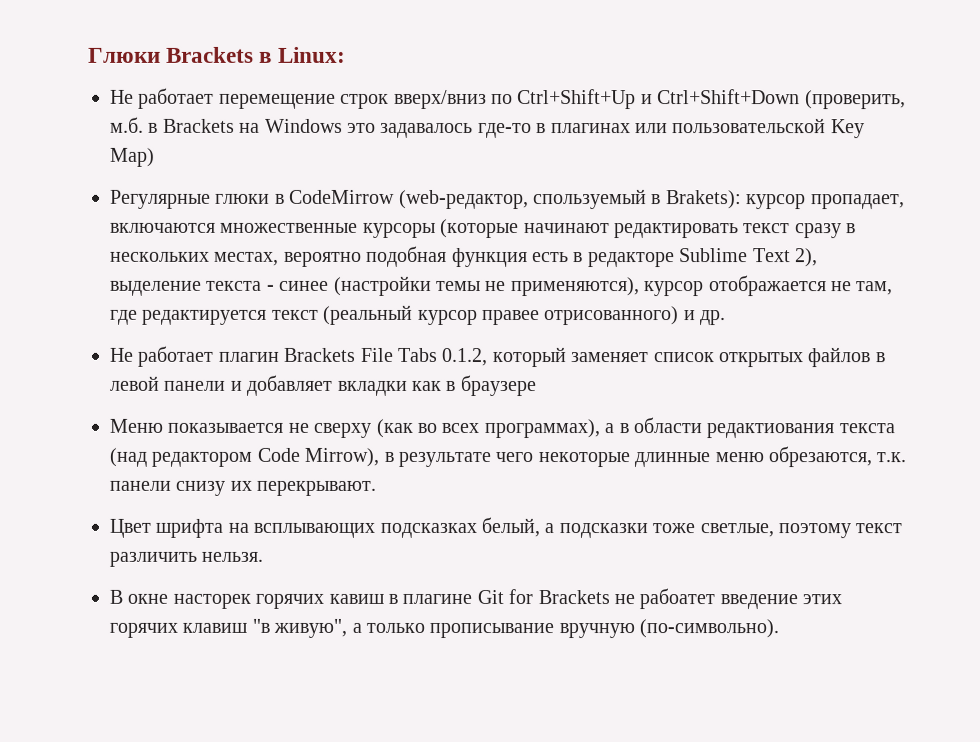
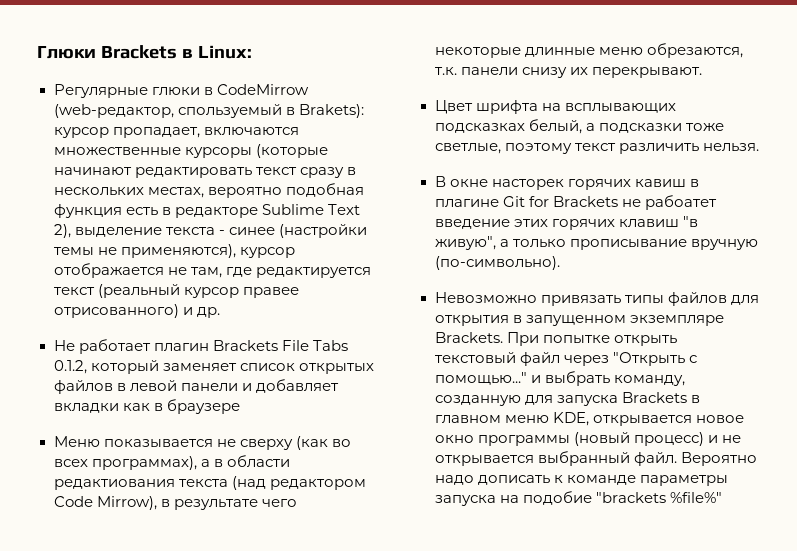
[110,87,906,110] [110,116,865,139] [110,147,155,167] // Не работает перемещение строк вверх/вниз по Ctrl+Shift+Up и Ctrl+Shift+Down (проверить, м.б. в Brackets на Windows это задавалось где-то в плагинах или пользовательской Key Map) -> (252, 52) none
(780, 629) none -> [434,292,759,306] [434,315,724,326] [434,332,677,346] [434,352,697,366] [434,371,685,386] [434,392,700,406] [434,412,744,426] [434,432,741,446] [434,451,757,466] [434,475,728,486] [434,491,722,506] // Невозможно привязать типы файлов для открытия в запущенном экземпляре Brackets. При попытке открыть текстовый файл через "Открыть с помощью..." и выбрать команду, созданную для запуска Brackets в главном меню KDE, открывается новое окно программы (новый процесс) и не открывается выбранный файл. Вероятно надо дописать к команде параметры запуска на подобие "brackets %file%"

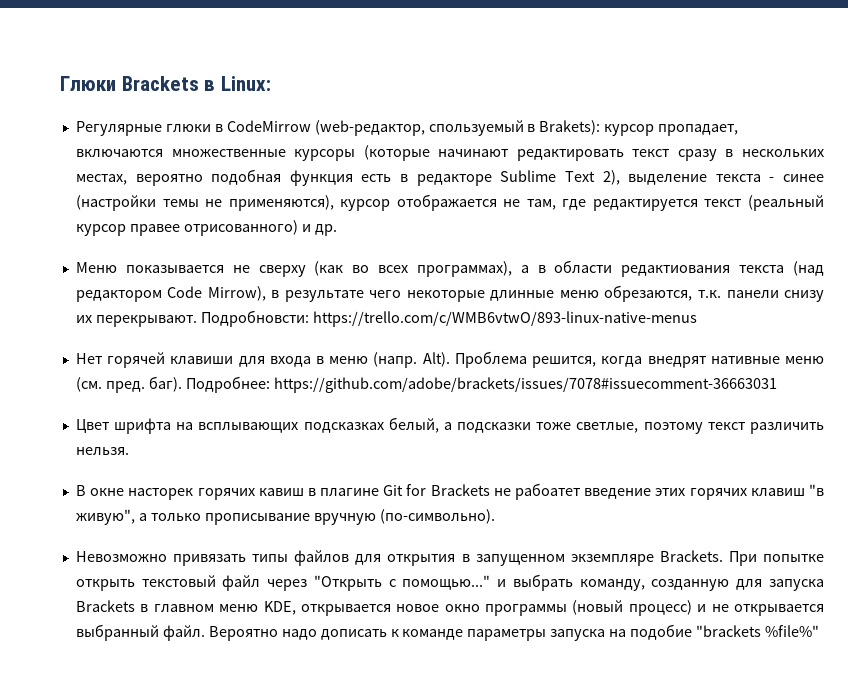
[53,339,348,354] [53,360,374,374] [53,379,339,394] [53,399,240,414] // Не работает плагин Brackets File Tabs 0.1.2, который заменяет список открытых файлов в левой панели и добавляет вкладки как в браузере -> (337, 230) none
(702, 72) none -> [200,310,697,327] [75,351,825,368] [75,376,777,393] Подробновсти: https://trello.com/c/WMB6vtwO/893-linux-native-menus // Нет горячей клавиши для входа в меню (напр. Alt). Проблема решится, когда внедрят нативные меню (см. пред. баг). Подробнее: https://github.com/adobe/brackets/issues/7078#issuecomment-36663031

